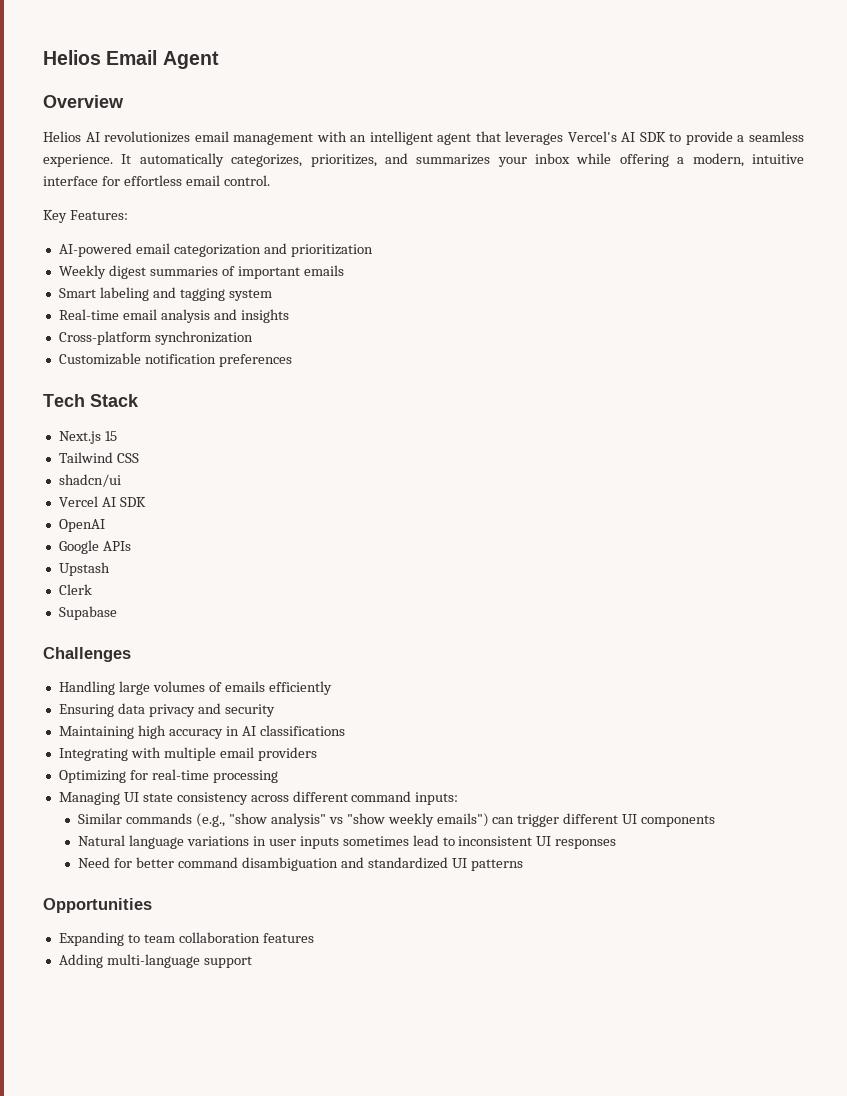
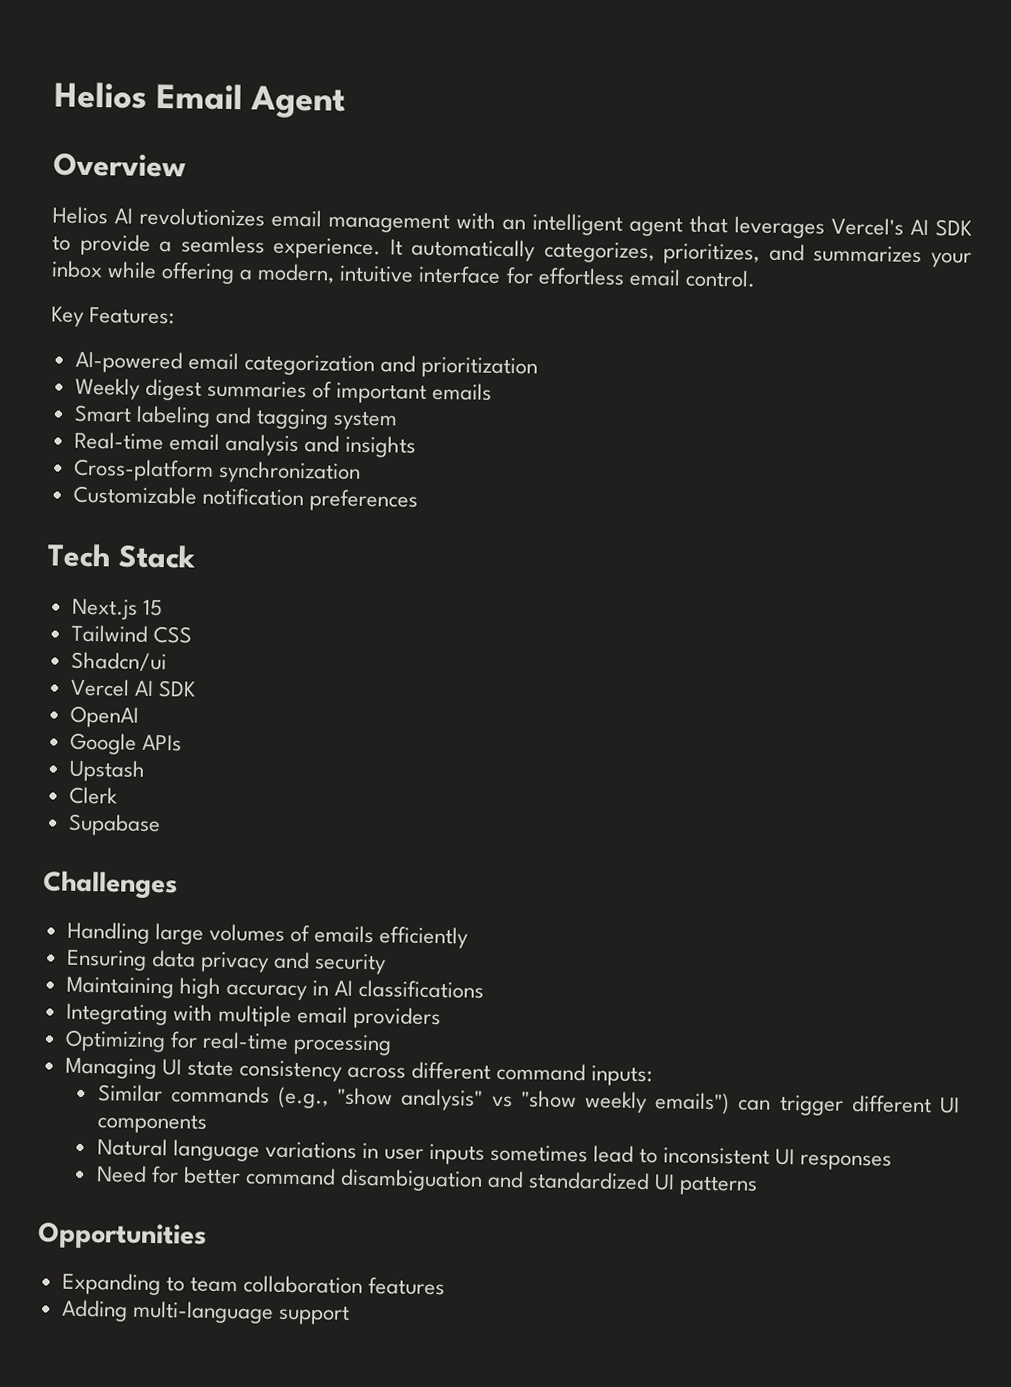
[58,474,121,487] shadcn/ui -> [70,651,167,673] Shadcn/ui

